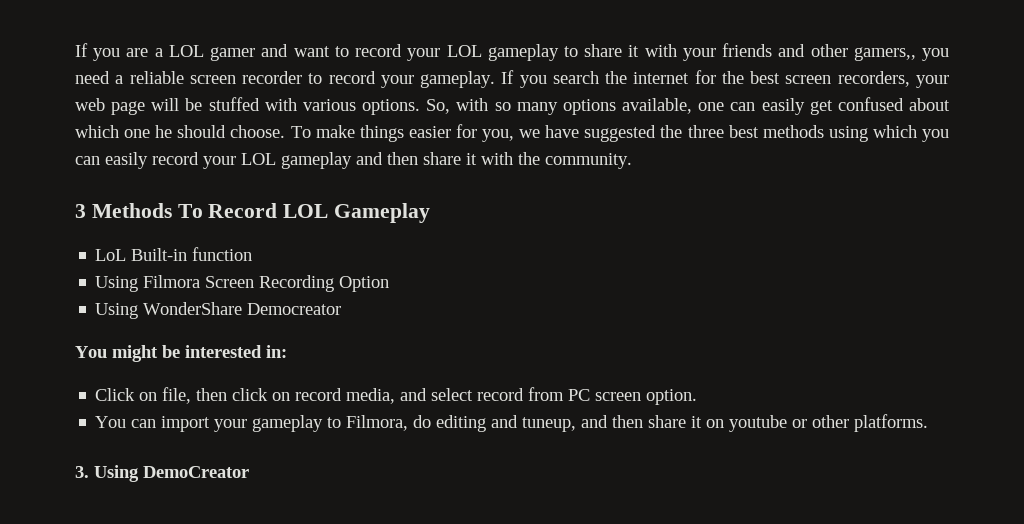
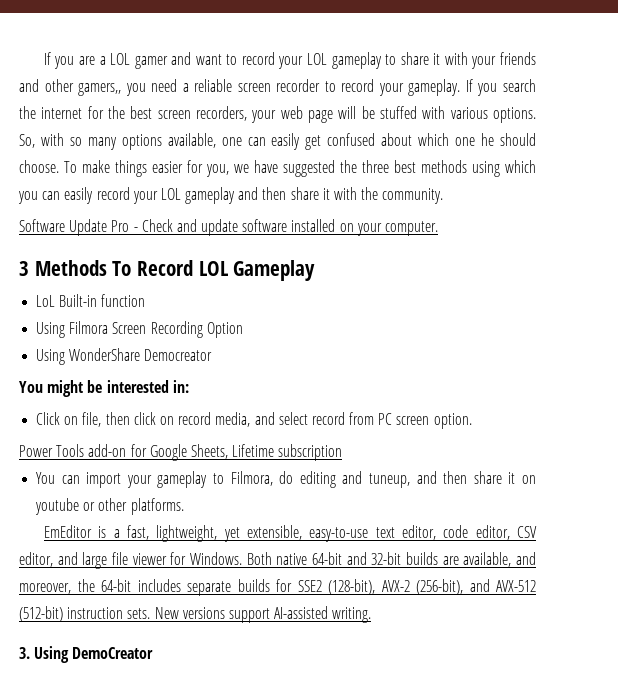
(632, 161) none -> [19,219,439,236] // Software Update Pro - Check and update software installed on your computer.
(698, 397) none -> [19,444,343,461] // Power Tools add-on for Google Sheets, Lifetime subscription
(929, 423) none -> [43,525,537,542] [19,552,537,569] [19,579,536,596] [19,606,372,623] // EmEditor is a fast, lightweight, yet extensible, easy-to-use text editor, code editor, CSV editor, and large file viewer for Windows. Both native 64-bit and 32-bit builds are available, and moreover, the 64-bit includes separate builds for SSE2 (128-bit), AVX-2 (256-bit), and AVX-512 (512-bit) instruction sets. New versions support AI-assisted writing.

